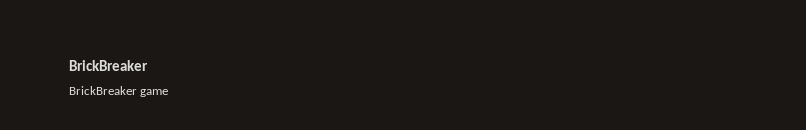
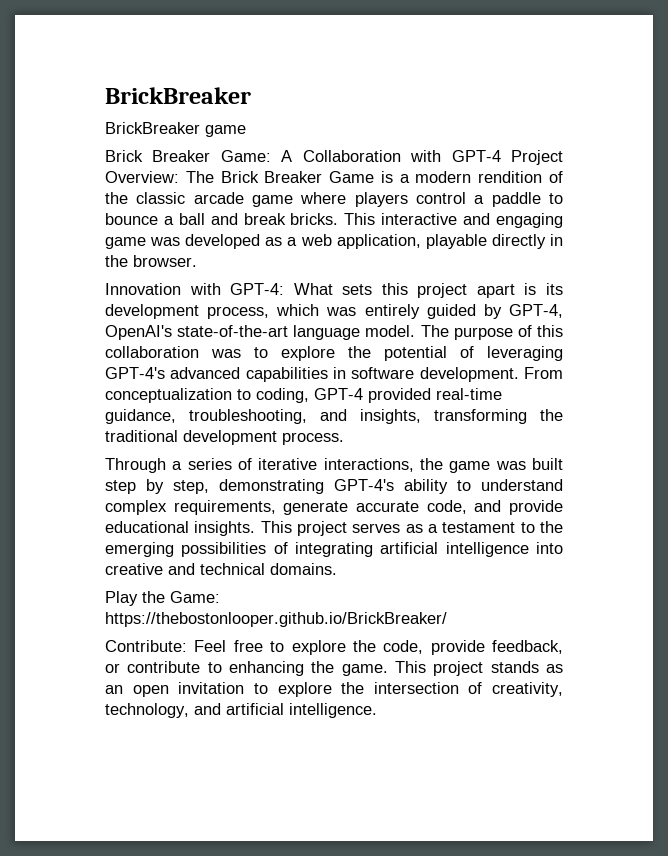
(169, 93) none -> [105,150,563,165] [105,171,563,183] [105,192,563,207] [105,213,563,228] [105,234,563,249] [105,255,197,267] [105,283,563,298] [105,304,563,319] [105,325,564,340] [105,346,563,361] [105,367,563,382] [105,388,502,403] [105,409,563,424] [105,430,344,445] [105,458,563,473] [105,479,563,494] [105,500,563,515] [105,521,563,536] [105,542,563,557] [105,563,337,575] [105,591,220,606] [105,612,447,627] [105,640,563,655] [105,661,563,676] [105,682,563,697] [105,703,377,718] // Brick Breaker Game: A Collaboration with GPT-4 Project Overview: The Brick Breaker Game is a modern rendition of the classic arcade game where players control a paddle to bounce a ball and break bricks. This interactive and engaging game was developed as a web application, playable directly in the browser. // Innovation with GPT-4: What sets this project apart is its development process, which was entirely guided by GPT-4, OpenAI's state-of-the-art language model. The purpose of this collaboration was to explore the potential of leveraging GPT-4's advanced capabilities in software development. From conceptualization to coding, GPT-4 provided real-time guidance, troubleshooting, and insights, transforming the traditional development process. // Through a series of iterative interactions, the game was built step by step, demonstrating GPT-4's ability to understand complex requirements, generate accurate code, and provide educational insights. This project serves as a testament to the emerging possibilities of integrating artificial intelligence into creative and technical domains. // Play the Game: https://thebostonlooper.github.io/BrickBreaker/ // Contribute: Feel free to explore the code, provide feedback, or contribute to enhancing the game. This project stands as an open invitation to explore the intersection of creativity, technology, and artificial intelligence.

